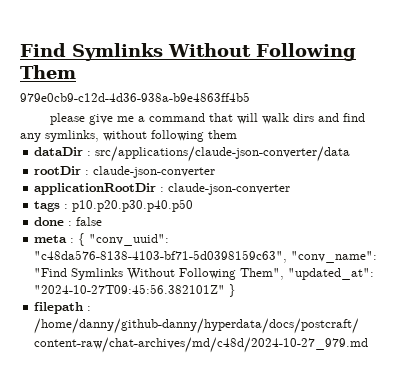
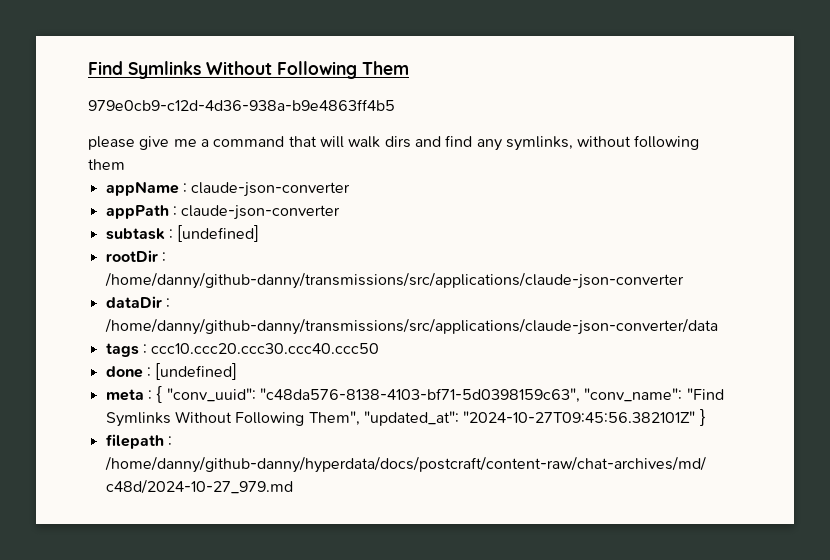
[34,146,351,162] [34,166,216,178] [34,183,291,195] dataDir : src/applications/claude-json-converter/data // rootDir : claude-json-converter // applicationRootDir : claude-json-converter -> [105,181,351,197] [105,205,341,220] [105,225,260,242] [105,250,166,262] [104,272,684,289] [105,296,170,308] [104,318,718,335] appName : claude-json-converter // appPath : claude-json-converter // subtask : [undefined] // rootDir : /home/danny/github-danny/transmissions/src/applications/claude-json-converter // dataDir : /home/danny/github-danny/transmissions/src/applications/claude-json-converter/data
[72,199,194,212] p10.p20.p30.p40.p50 -> [151,343,380,354] ccc10.ccc20.ccc30.ccc40.ccc50
[76,217,103,226] false -> [155,363,238,380] [undefined]

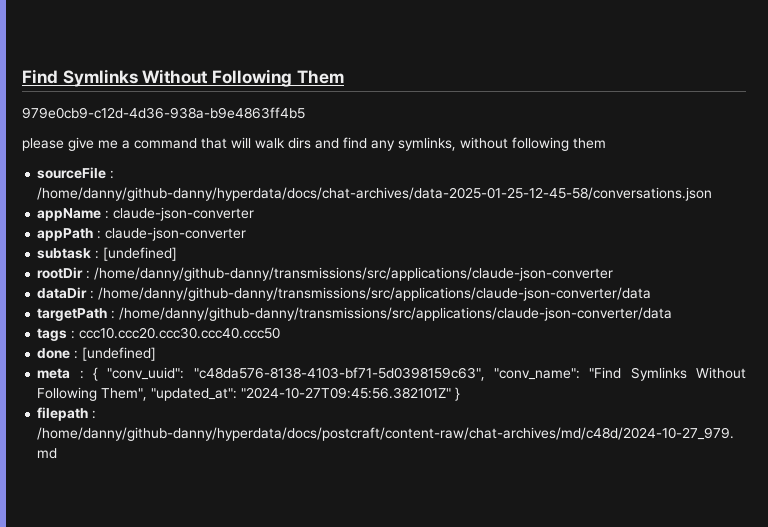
(125, 164) none -> [37,167,115,179] [37,187,713,201] // sourceFile : /home/danny/github-danny/hyperdata/docs/chat-archives/data-2025-01-25-12-45-58/conversations.json
(718, 326) none -> [37,307,673,321] // targetPath : /home/danny/github-danny/transmissions/src/applications/claude-json-converter/data

